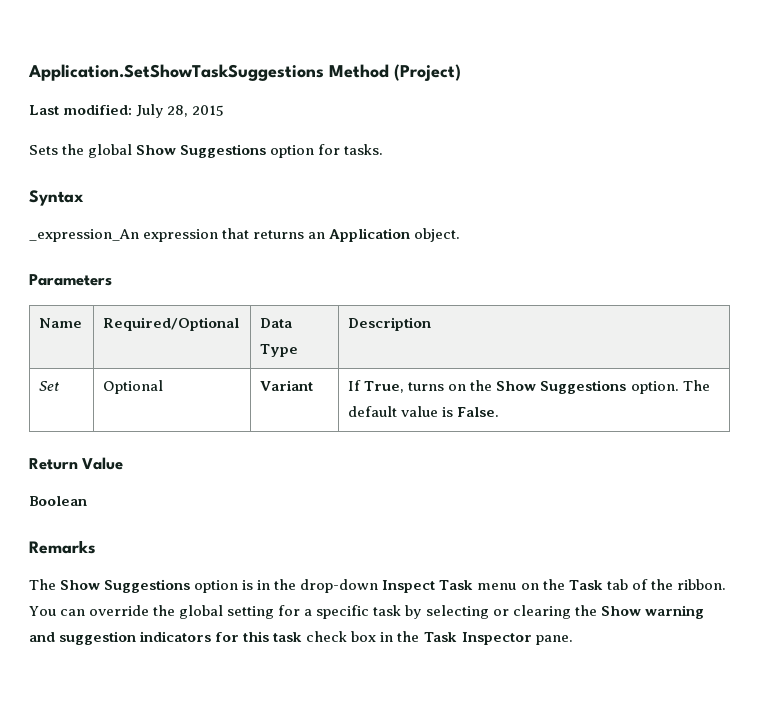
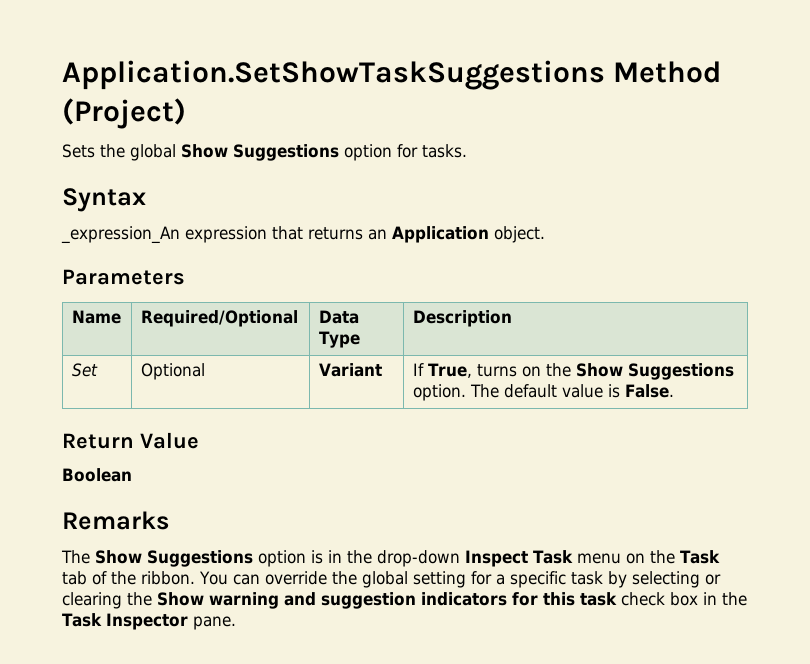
[29,104,225,118] // Last modified: July 28, 2015 -> (186, 113) none

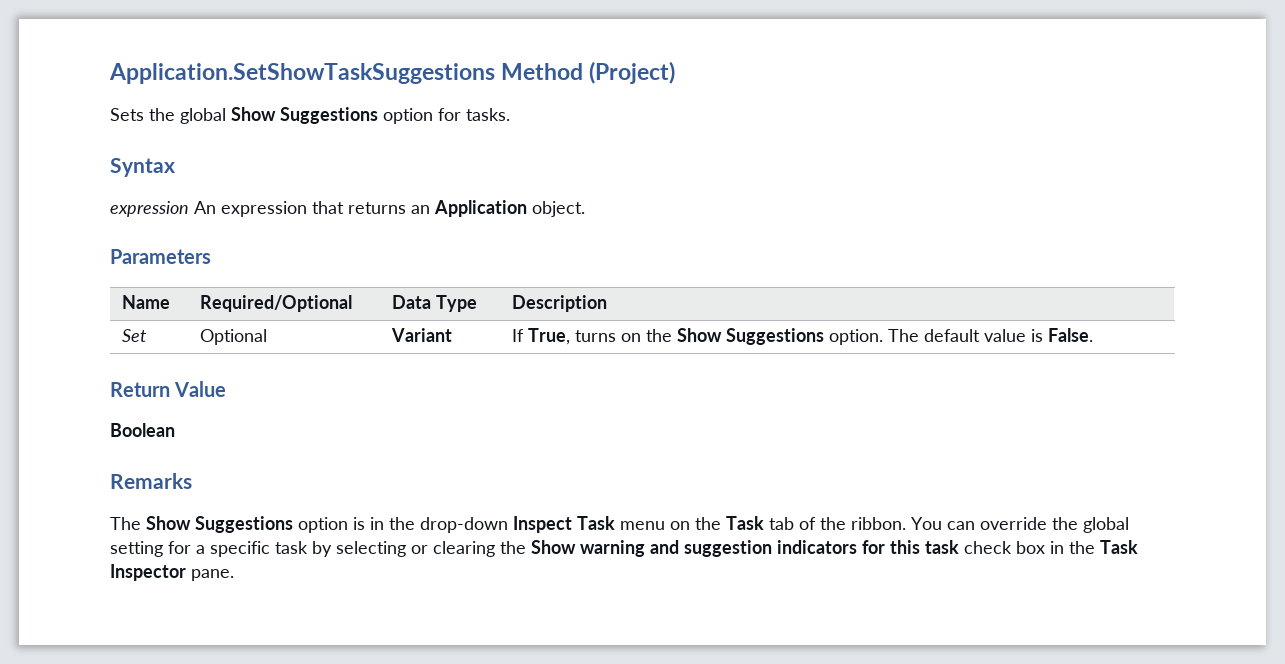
[61,226,180,244] _expression_An -> [110,201,216,217] expression An

